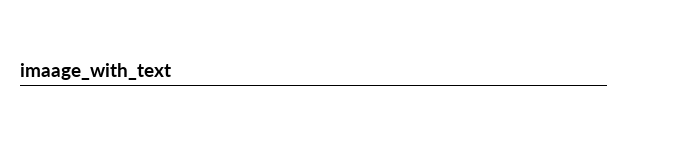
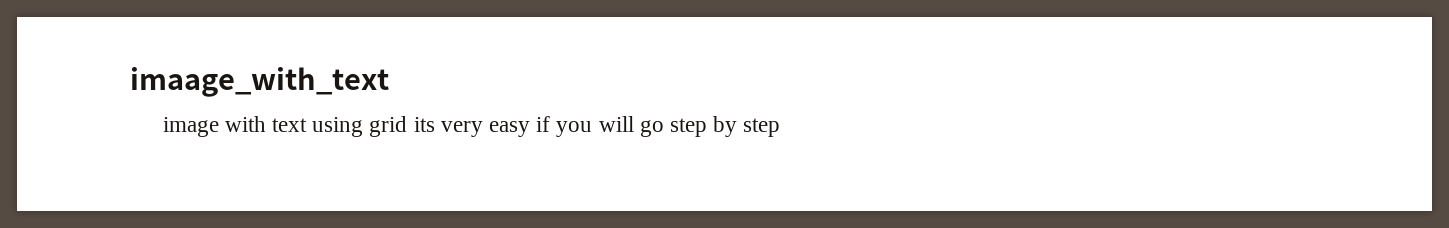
(171, 71) none -> [162,116,781,137] // image with text using grid its very easy if you will go step by step

